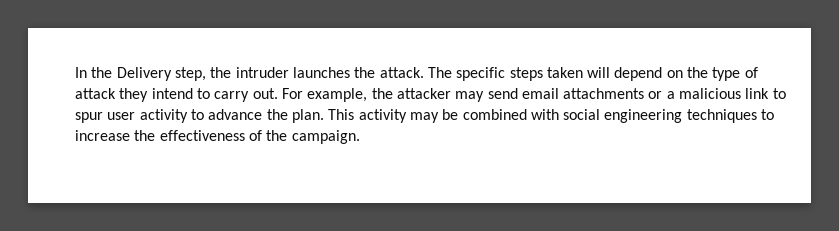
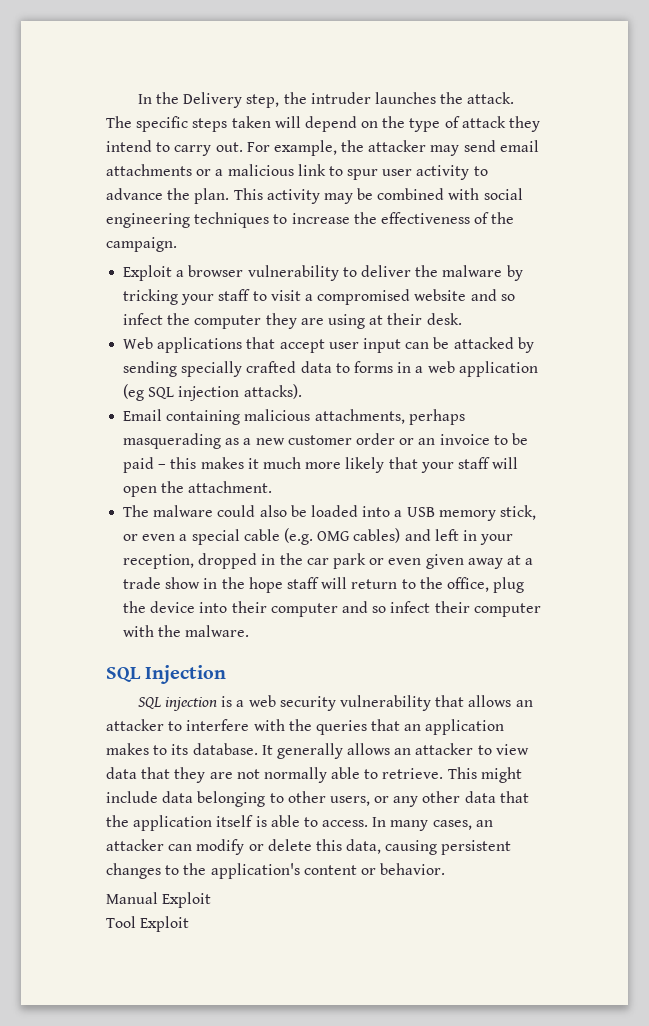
(360, 137) none -> [123,265,523,281] [123,289,515,305] [123,313,462,329] [123,337,534,353] [123,361,538,377] [123,384,302,401] [123,409,465,425] [123,433,528,449] [123,457,519,473] [123,481,273,497] [123,505,536,521] [123,528,514,545] [123,553,534,569] [123,577,525,593] [123,601,541,617] [123,625,250,637] [106,665,227,684] [137,695,533,711] [106,719,505,735] [106,743,529,759] [106,767,522,783] [106,791,529,807] [106,815,493,831] [106,839,512,855] [106,863,446,879] [106,892,212,908] [106,916,190,932] // Exploit a browser vulnerability to deliver the malware by tricking your staff to visit a compromised website and so infect the computer they are using at their desk. // Web applications that accept user input can be attacked by sending specially crafted data to forms in a web application (eg SQL injection attacks). // Email containing malicious attachments, perhaps masquerading as a new customer order or an invoice to be paid – this makes it much more likely that your staff will open the attachment. // The malware could also be loaded into a USB memory stick, or even a special cable (e.g. OMG cables) and left in your reception, dropped in the car park or even given away at a trade show in the hope staff will return to the office, plug the device into their computer and so infect their computer with the malware. // SQL Injection // SQL injection is a web security vulnerability that allows an attacker to interfere with the queries that an application makes to its database. It generally allows an attacker to view data that they are not normally able to retrieve. This might include data belonging to other users, or any other data that the application itself is able to access. In many cases, an attacker can modify or delete this data, causing persistent changes to the application's content or behavior. // Manual Exploit // Tool Exploit

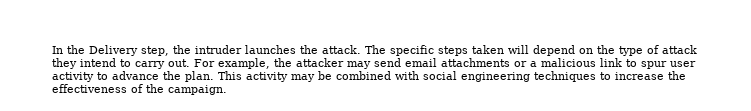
[123,265,523,281] [123,289,515,305] [123,313,462,329] [123,337,534,353] [123,361,538,377] [123,384,302,401] [123,409,465,425] [123,433,528,449] [123,457,519,473] [123,481,273,497] [123,505,536,521] [123,528,514,545] [123,553,534,569] [123,577,525,593] [123,601,541,617] [123,625,250,637] [106,665,227,684] [137,695,533,711] [106,719,505,735] [106,743,529,759] [106,767,522,783] [106,791,529,807] [106,815,493,831] [106,839,512,855] [106,863,446,879] [106,892,212,908] [106,916,190,932] // Exploit a browser vulnerability to deliver the malware by tricking your staff to visit a compromised website and so infect the computer they are using at their desk. // Web applications that accept user input can be attacked by sending specially crafted data to forms in a web application (eg SQL injection attacks). // Email containing malicious attachments, perhaps masquerading as a new customer order or an invoice to be paid – this makes it much more likely that your staff will open the attachment. // The malware could also be loaded into a USB memory stick, or even a special cable (e.g. OMG cables) and left in your reception, dropped in the car park or even given away at a trade show in the hope staff will return to the office, plug the device into their computer and so infect their computer with the malware. // SQL Injection // SQL injection is a web security vulnerability that allows an attacker to interfere with the queries that an application makes to its database. It generally allows an attacker to view data that they are not normally able to retrieve. This might include data belonging to other users, or any other data that the application itself is able to access. In many cases, an attacker can modify or delete this data, causing persistent changes to the application's content or behavior. // Manual Exploit // Tool Exploit -> (227, 90) none

